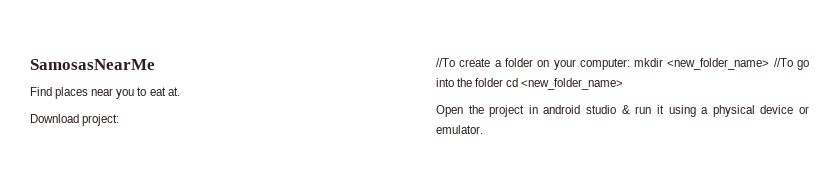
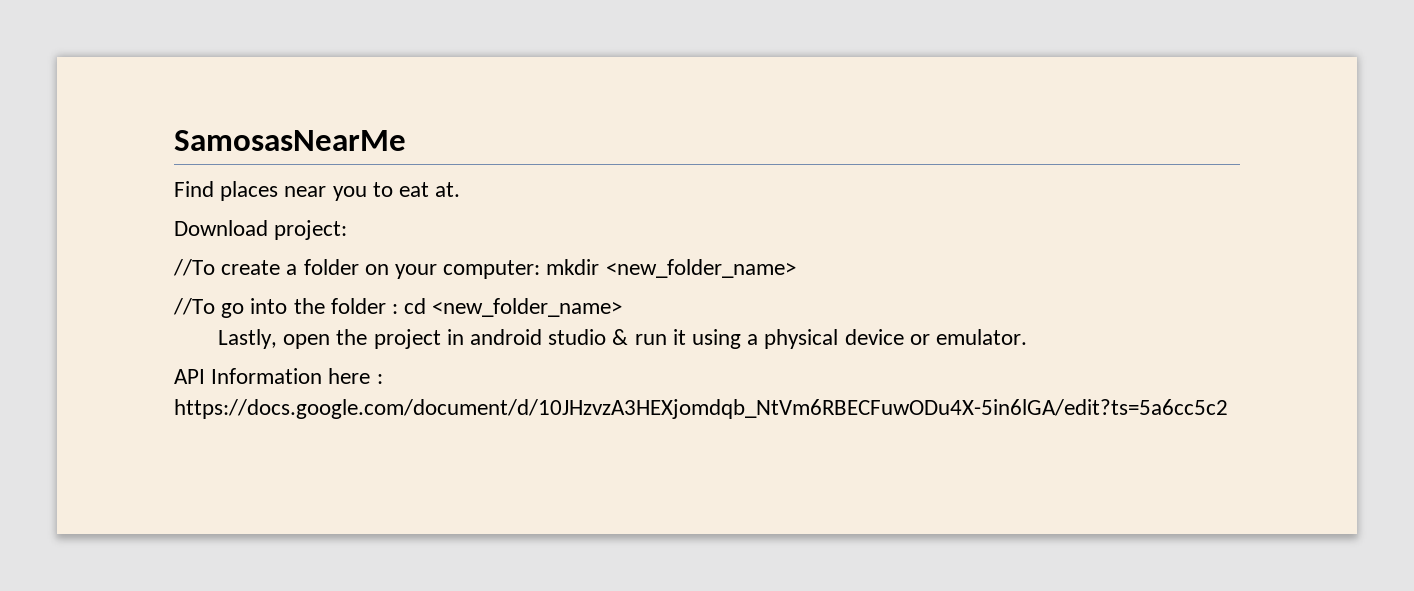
(770, 64) none -> (796, 268) //
(504, 82) none -> [392,304,399,314] :
[436,105,463,117] Open -> [217,329,331,349] Lastly, open
(483, 129) none -> [174,368,383,384] [174,399,1228,419] // API Information here : https://docs.google.com/document/d/10JHzvzA3HEXjomdqb_NtVm6RBECFuwODu4X-5in6lGA/edit?ts=5a6cc5c2

